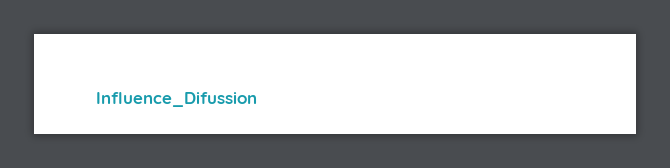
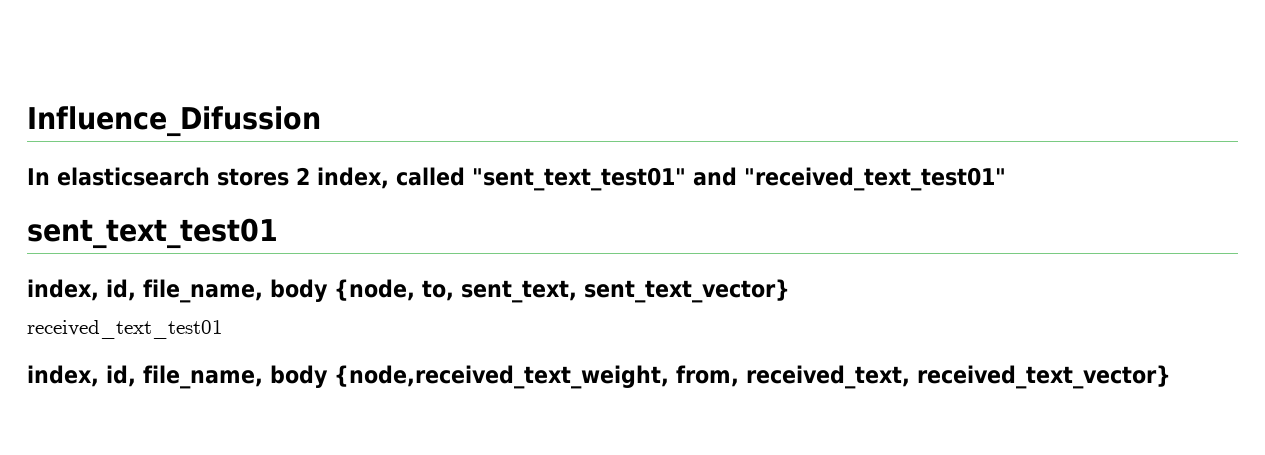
(257, 99) none -> [27,167,1006,191] [27,218,278,249] [27,279,790,303] [27,320,223,339] [27,365,1171,389] // In elasticsearch stores 2 index, called "sent_text_test01" and "received_text_test01" // sent_text_test01 // index, id, file_name, body {node, to, sent_text, sent_text_vector} // received_text_test01 // index, id, file_name, body {node,received_text_weight, from, received_text, received_text_vector}

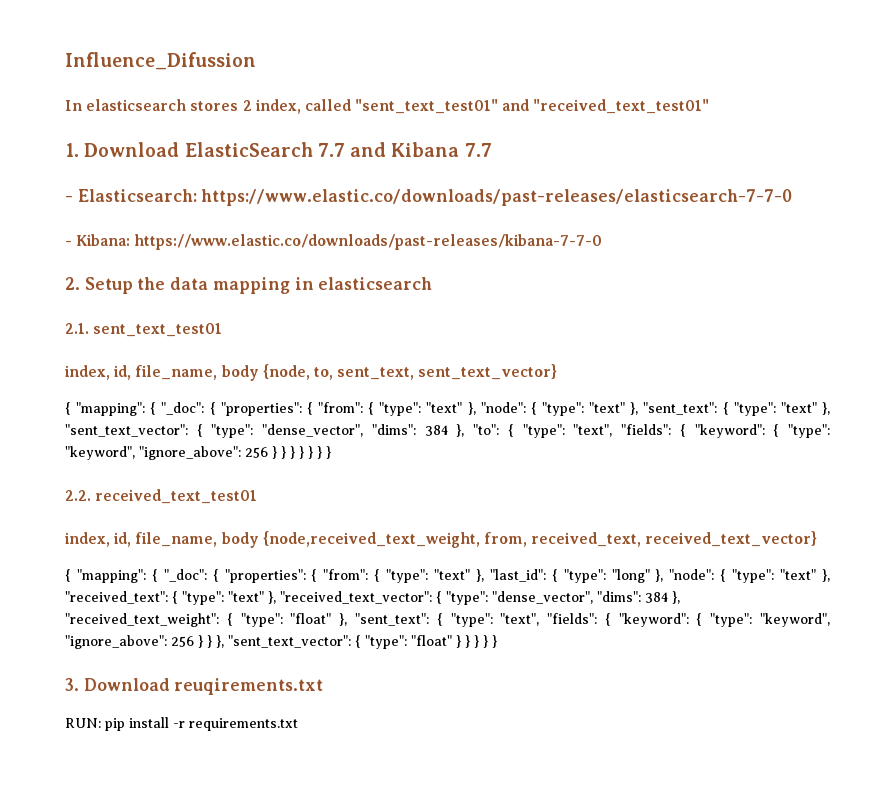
(1006, 179) none -> [65,142,492,157] [65,189,793,206] [65,234,603,250] [65,277,433,294] [65,323,89,334] 1. Download ElasticSearch 7.7 and Kibana 7.7 // - Elasticsearch: https://www.elastic.co/downloads/past-releases/elasticsearch-7-7-0 // - Kibana: https://www.elastic.co/downloads/past-releases/kibana-7-7-0 // 2. Setup the data mapping in elasticsearch // 2.1.
(790, 291) none -> [65,402,830,416] [65,424,831,438] [65,446,331,460] [65,490,91,501] { "mapping": { "_doc": { "properties": { "from": { "type": "text" }, "node": { "type": "text" }, "sent_text": { "type": "text" }, "sent_text_vector": { "type": "dense_vector", "dims": 384 }, "to": { "type": "text", "fields": { "keyword": { "type": "keyword", "ignore_above": 256 } } } } } } } // 2.2.
(1171, 377) none -> [65,569,831,583] [65,591,680,605] [65,613,831,627] [65,635,497,649] [65,678,324,695] [65,717,298,731] // { "mapping": { "_doc": { "properties": { "from": { "type": "text" }, "last_id": { "type": "long" }, "node": { "type": "text" }, "received_text": { "type": "text" }, "received_text_vector": { "type": "dense_vector", "dims": 384 }, "received_text_weight": { "type": "float" }, "sent_text": { "type": "text", "fields": { "keyword": { "type": "keyword", "ignore_above": 256 } } }, "sent_text_vector": { "type": "float" } } } } } // 3. Download reuqirements.txt // RUN: pip install -r requirements.txt

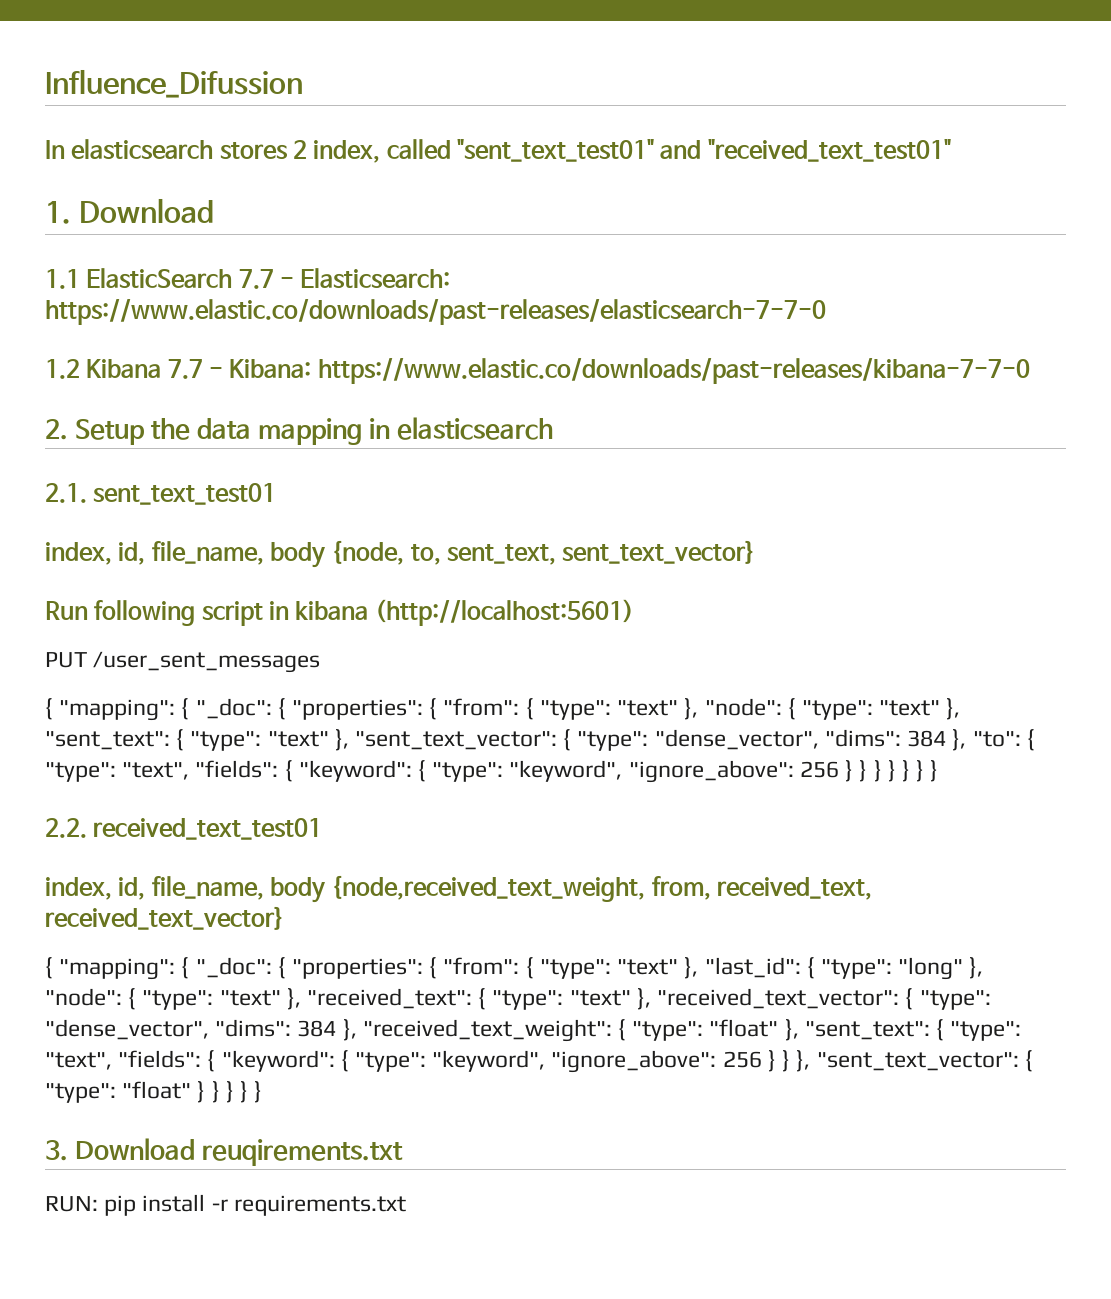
(180, 149) none -> [45,269,80,289] // 1.1
[350,142,492,157] and Kibana 7.7 // -> (274, 279) none
(793, 197) none -> [45,359,203,379] 1.2 Kibana 7.7
(558, 372) none -> [45,599,634,626] [45,651,321,673] // Run following script in kibana (http://localhost:5601) // PUT /user_sent_messages

